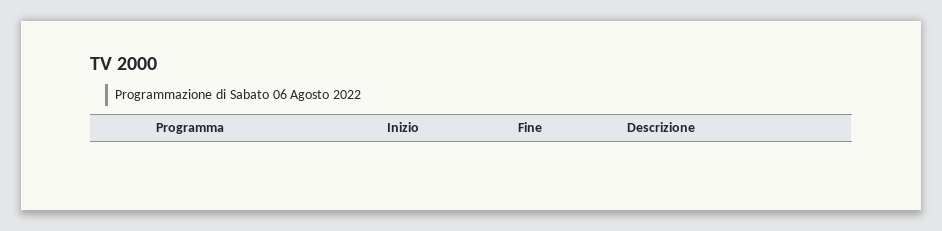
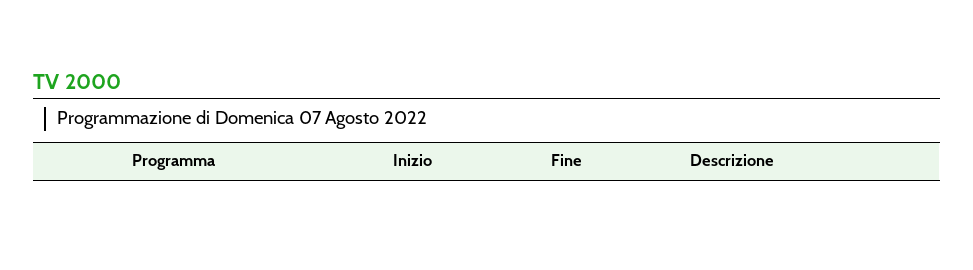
[229,89,287,99] Sabato 06 -> [214,111,322,124] Domenica 07

